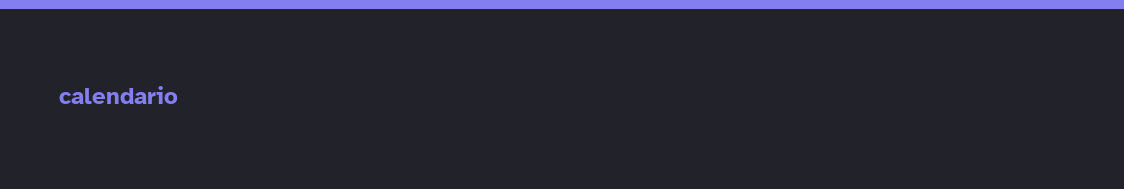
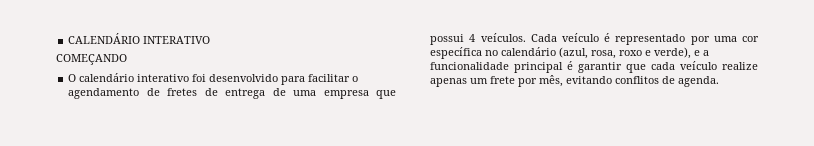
[59,86,178,104] calendario -> [68,33,211,44] [56,54,127,65] [68,73,359,85] [68,88,397,99] [430,33,759,45] [430,47,710,59] [430,61,758,73] [430,75,720,87] CALENDÁRIO INTERATIVO // COMEÇANDO // O calendário interativo foi desenvolvido para facilitar o agendamento de fretes de entrega de uma empresa que possui 4 veículos. Cada veículo é representado por uma cor específica no calendário (azul, rosa, roxo e verde), e a funcionalidade principal é garantir que cada veículo realize apenas um frete por mês, evitando conflitos de agenda.

